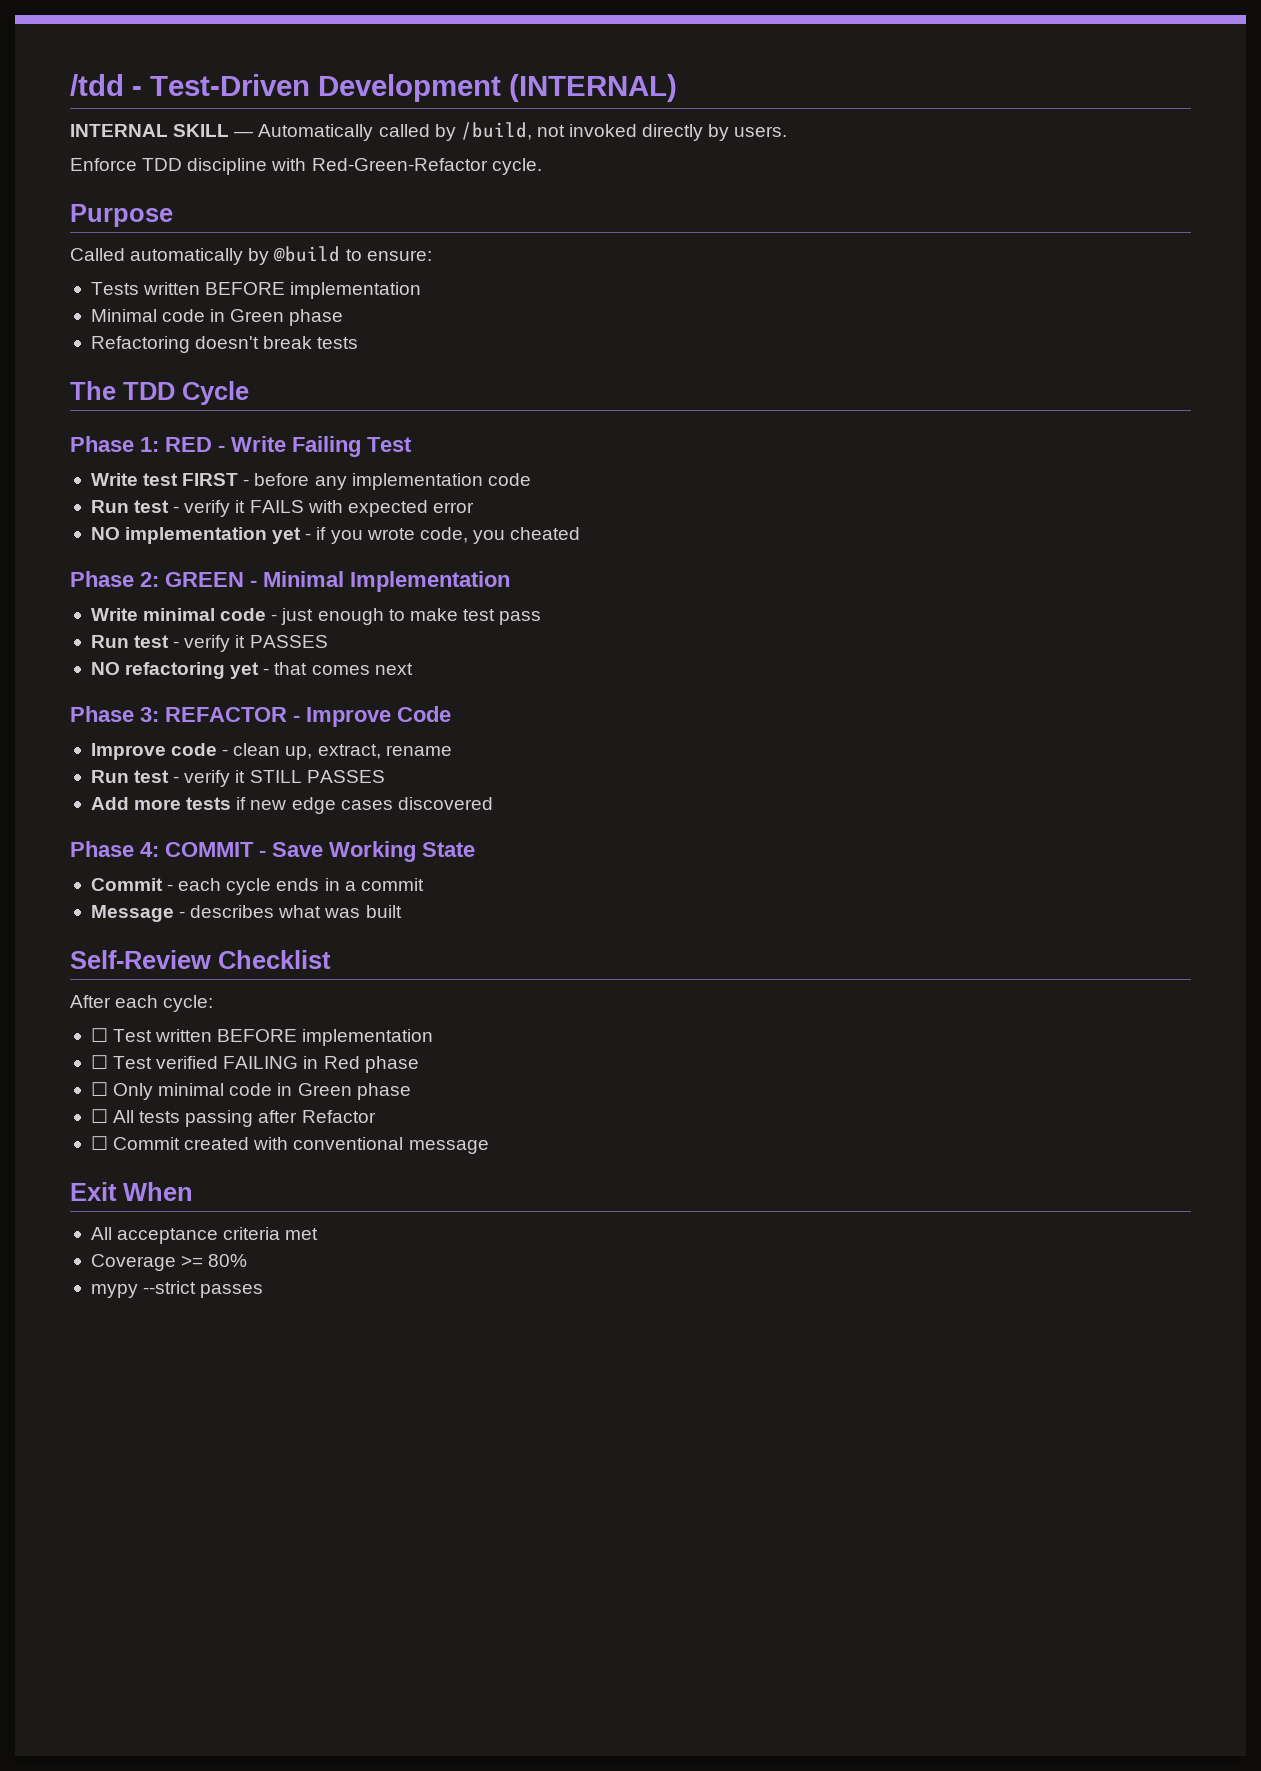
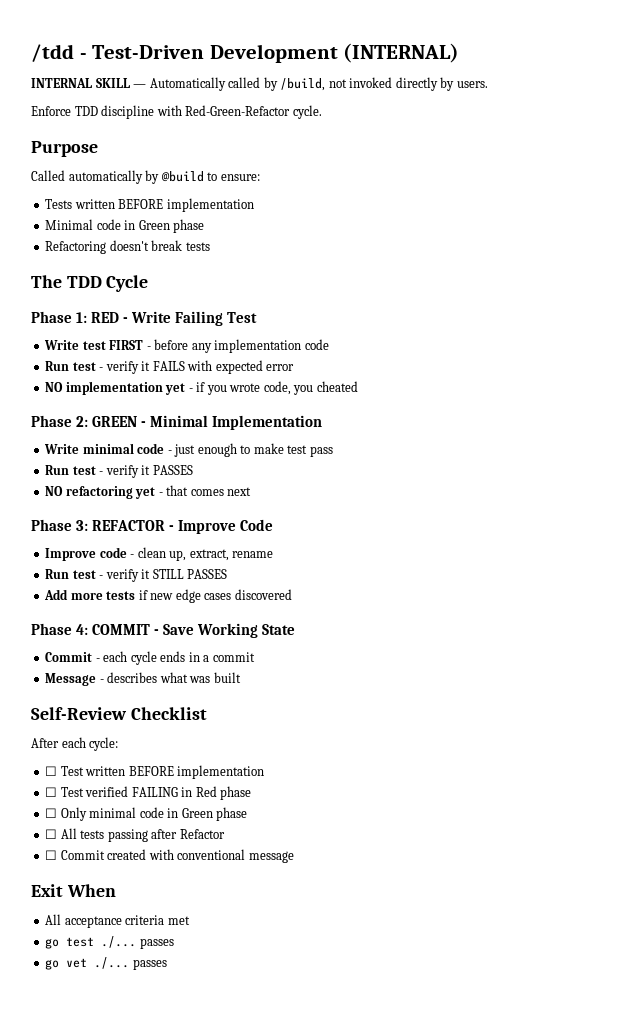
[90,1254,248,1271] [90,1281,197,1298] Coverage >= 80% // mypy --strict -> [45,936,174,949] [45,957,130,970] go test ./... passes // go vet ./...

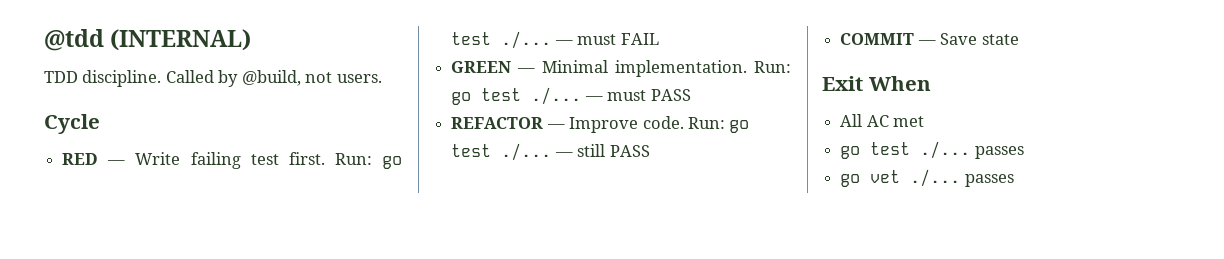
[31,43,460,63] [31,77,488,91] [31,105,322,119] [31,141,98,157] [31,170,260,184] [45,198,254,212] [45,219,205,233] [45,240,210,254] [31,275,149,292] [31,311,258,326] [44,339,329,353] [45,360,295,374] [45,381,358,395] [31,415,323,430] [44,443,333,457] [45,465,193,478] [45,485,252,499] [31,519,274,534] [45,547,274,561] [45,569,228,582] [44,589,292,603] [31,623,296,638] [45,651,255,665] [45,672,241,686] [31,707,207,720] [31,737,119,751] [45,765,265,779] [45,786,252,800] [45,807,248,821] [45,828,225,842] [45,849,294,863] /tdd - Test-Driven Development (INTERNAL) // INTERNAL SKILL — Automatically called by /build, not invoked directly by users. // Enforce TDD discipline with Red-Green-Refactor cycle. // Purpose // Called automatically by @build to ensure: // Tests written BEFORE implementation // Minimal code in Green phase // Refactoring doesn't break tests // The TDD Cycle // Phase 1: RED - Write Failing Test // Write test FIRST - before any implementation code // Run test - verify it FAILS with expected error // NO implementation yet - if you wrote code, you cheated // Phase 2: GREEN - Minimal Implementation // Write minimal code - just enough to make test pass // Run test - verify it PASSES // NO refactoring yet - that comes next // Phase 3: REFACTOR - Improve Code // Improve code - clean up, extract, rename // Run test - verify it STILL PASSES // Add more tests if new edge cases discovered // Phase 4: COMMIT - Save Working State // Commit - each cycle ends in a commit // Message - describes what was built // Self-Review Checklist // After each cycle: // ☐ Test written BEFORE implementation // ☐ Test verified FAILING in Red phase // ☐ Only minimal code in Green phase // ☐ All tests passing after Refactor // ☐ Commit created with conventional message -> [44,29,252,51] [44,70,382,87] [44,114,100,134] [62,152,402,169] [451,31,659,49] [451,60,791,77] [451,87,691,105] [451,116,750,133] [451,143,650,161] [840,33,1019,45] @tdd (INTERNAL) // TDD discipline. Called by @build, not users. // Cycle // RED — Write failing test first. Run: go test ./... — must FAIL // GREEN — Minimal implementation. Run: go test ./... — must PASS // REFACTOR — Improve code. Run: go test ./... — still PASS // COMMIT — Save state
[64,915,165,928] acceptance criteria -> [866,115,889,127] AC

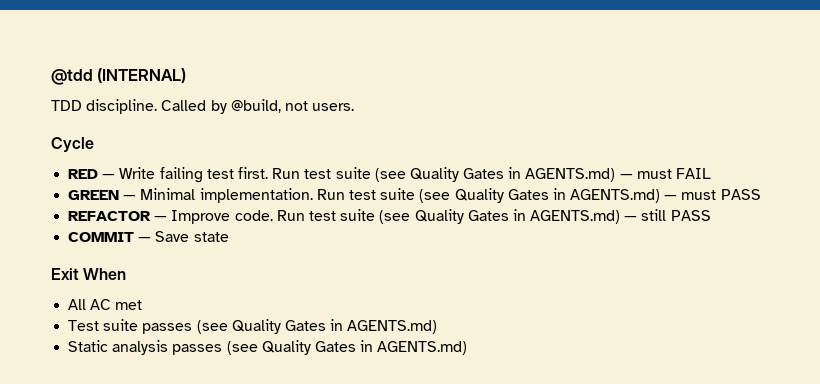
[334,153,402,169] [451,31,552,49] Run: go test ./... -> [272,167,616,182] Run test suite (see Quality Gates in AGENTS.md)
[754,61,791,73] [451,87,582,105] Run: go test ./... -> [316,188,661,203] Run test suite (see Quality Gates in AGENTS.md)
[687,117,750,133] [451,143,552,161] Run: go test ./... -> [276,209,621,224] Run test suite (see Quality Gates in AGENTS.md)
[840,141,1024,159] [840,169,1014,187] go test ./... passes // go vet ./... passes -> [68,319,438,334] [68,340,468,355] Test suite passes (see Quality Gates in AGENTS.md) // Static analysis passes (see Quality Gates in AGENTS.md)

